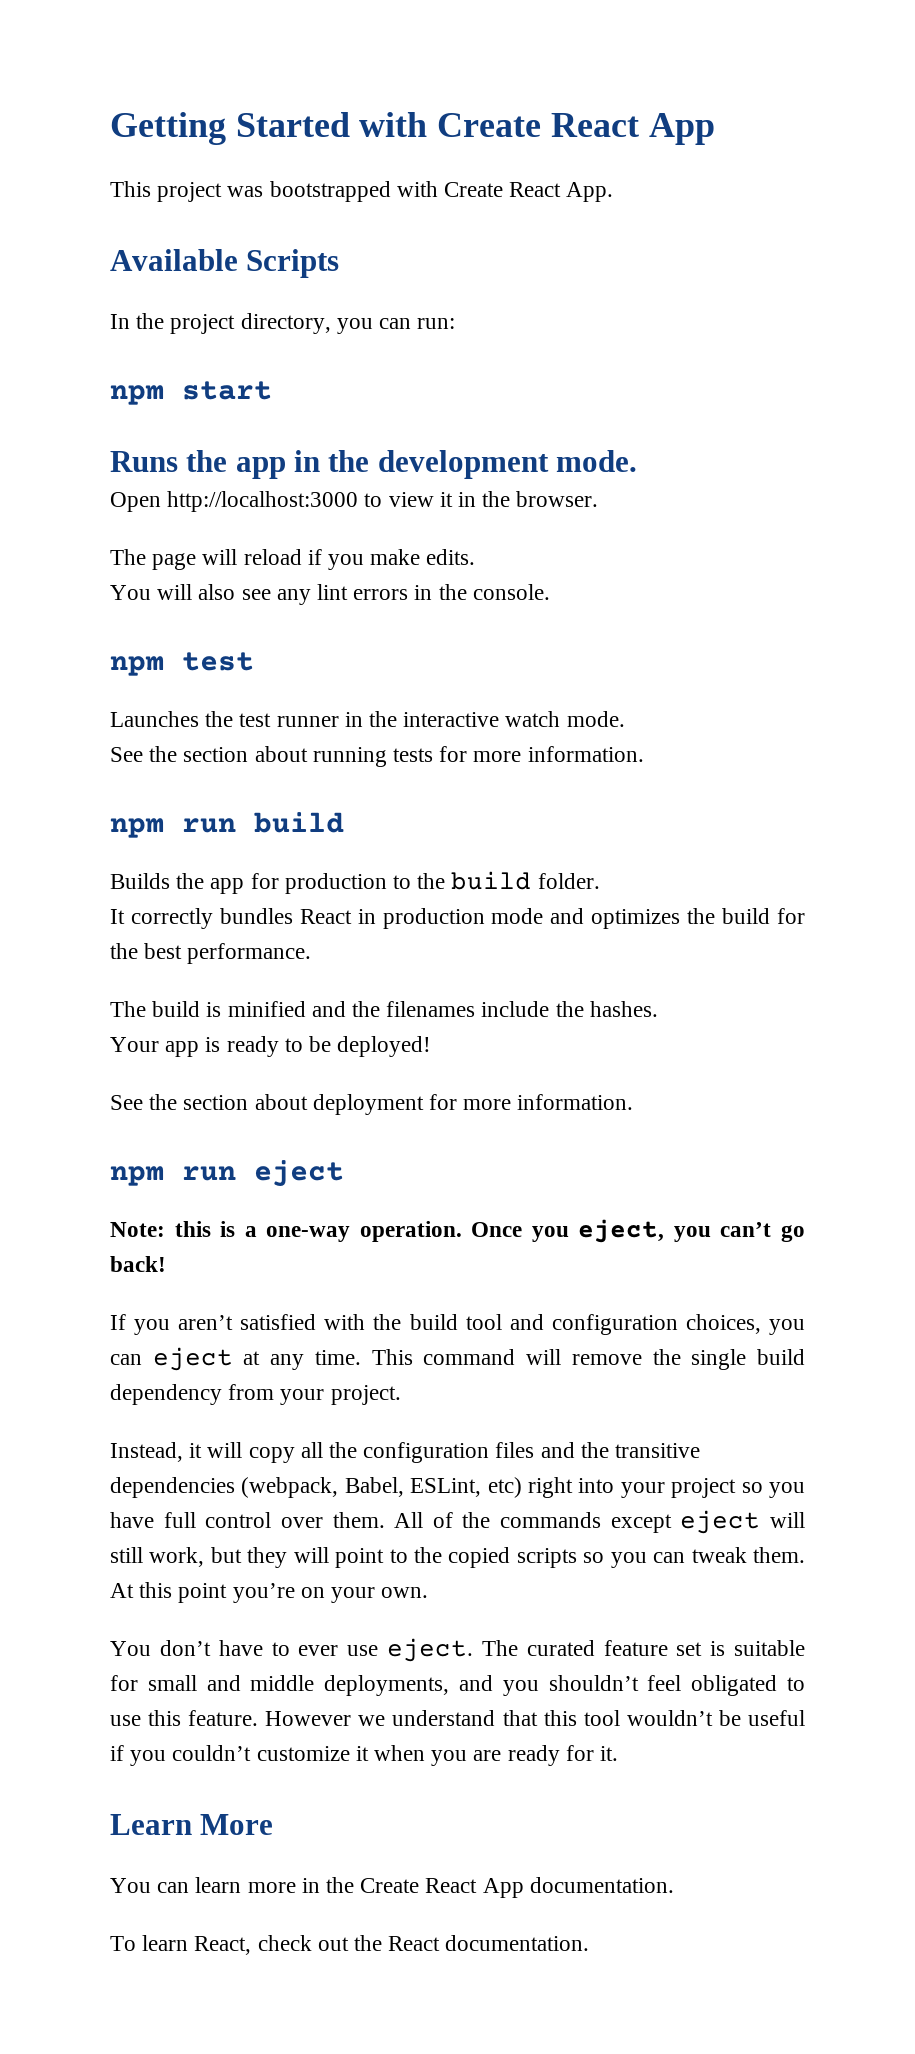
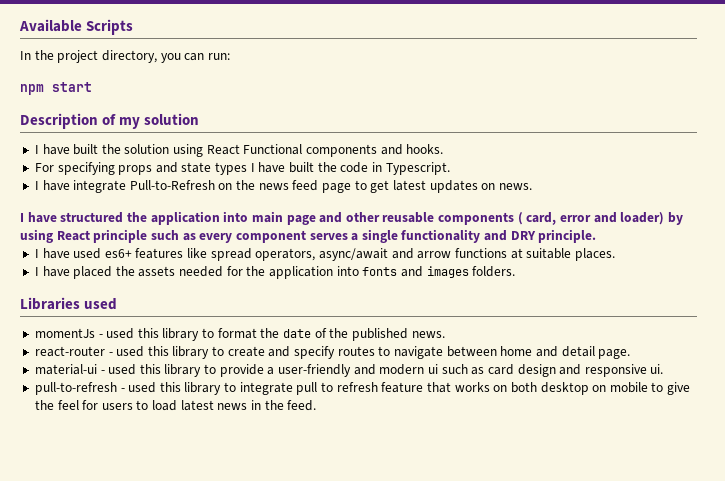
[110,112,715,145] [110,181,614,202] Getting Started with Create React App // This project was bootstrapped with Create React App. // -> (19, 25) none
[110,450,638,479] [110,491,599,512] [110,549,476,570] [110,584,550,605] [110,652,254,676] [110,711,625,727] [110,746,644,767] [110,812,344,838] [110,871,600,894] [110,908,805,929] [110,943,312,964] [110,1001,658,1017] [110,1036,432,1057] [110,1094,634,1115] [110,1160,344,1187] [110,1219,805,1243] [110,1256,166,1272] [110,1314,805,1335] [110,1347,806,1371] [110,1384,401,1405] [110,1442,701,1463] [110,1477,805,1498] [110,1510,805,1534] [110,1547,806,1568] [110,1582,429,1603] [110,1638,806,1662] [110,1675,805,1696] [110,1710,805,1726] [110,1745,619,1766] [110,1814,274,1835] [110,1877,674,1898] [110,1935,590,1955] Runs the app in the development mode. // Open http://localhost:3000 to view it in the browser. // The page will reload if you make edits. // You will also see any lint errors in the console. // npm test // Launches the test runner in the interactive watch mode. // See the section about running tests for more information. // npm run build // Builds the app for production to the build folder. // It correctly bundles React in production mode and optimizes the build for the best performance. // The build is minified and the filenames include the hashes. // Your app is ready to be deployed! // See the section about deployment for more information. // npm run eject // Note: this is a one-way operation. Once you eject, you can’t go back! // If you aren’t satisfied with the build tool and configuration choices, you can eject at any time. This command will remove the single build dependency from your project. // Instead, it will copy all the configuration files and the transitive dependencies (webpack, Babel, ESLint, etc) right into your project so you have full control over them. All of the commands except eject will still work, but they will point to the copied scripts so you can tweak them. At this point you’re on your own. // You don’t have to ever use eject. The curated feature set is suitable for small and middle deployments, and you shouldn’t feel obligated to use this feature. However we understand that this tool wouldn’t be useful if you couldn’t customize it when you are ready for it. // Learn More // You can learn more in the Create React App documentation. // To learn React, check out the React documentation. -> [20,113,200,129] [34,144,444,157] [34,162,450,175] [34,180,532,193] [20,211,683,225] [20,229,597,243] [34,248,615,261] [34,266,516,279] [20,297,118,310] [34,328,445,341] [34,346,631,359] [34,364,664,377] [34,382,691,395] [34,400,317,411] Description of my solution // I have built the solution using React Functional components and hooks. // For specifying props and state types I have built the code in Typescript. // I have integrate Pull-to-Refresh on the news feed page to get latest updates on news. // I have structured the application into main page and other reusable components ( card, error and loader) by using React principle such as every component serves a single functionality and DRY principle. // I have used es6+ features like spread operators, async/await and arrow functions at suitable places. // I have placed the assets needed for the application into fonts and images folders. // Libraries used // momentJs - used this library to format the date of the published news. // react-router - used this library to create and specify routes to navigate between home and detail page. // material-ui - used this library to provide a user-friendly and modern ui such as card design and responsive ui. // pull-to-refresh - used this library to integrate pull to refresh feature that works on both desktop on mobile to give the feel for users to load latest news in the feed.

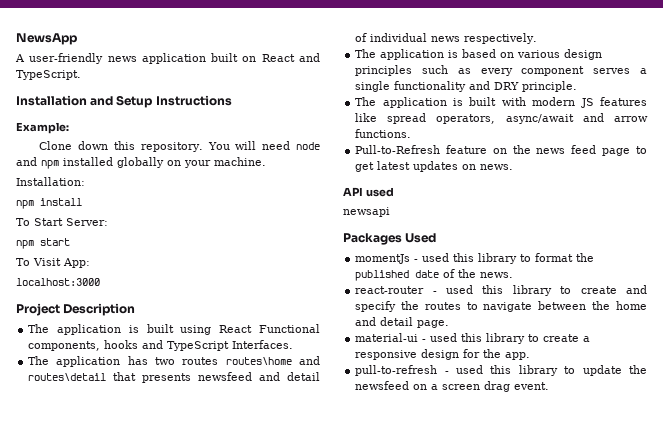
[19,19,134,35] [20,50,230,63] [20,82,92,95] [20,113,200,129] [34,144,444,157] [34,162,450,175] [34,180,215,193] Available Scripts // In the project directory, you can run: // npm start // Description of my solution // I have built the solution using React Functional components and hooks. // For specifying props and state types I have built the code in Typescript. // I have integrate Pull-to-Refresh -> [16,33,77,45] [15,53,320,64] [16,70,81,80] [16,95,232,108] [16,122,69,134] [39,141,320,152] [16,157,266,169] [16,177,85,186] [16,198,82,209] [16,218,108,226] [16,238,70,249] [16,258,90,268] [16,278,100,286] [16,303,136,316] [28,324,320,335] [28,340,294,351] [28,356,320,367] [28,372,320,383] [355,33,538,44] [355,49,603,60] [355,65,647,76] [355,81,578,92] [355,97,647,108] [355,113,648,124] [355,129,412,138] [355,145,487,154] NewsApp // A user-friendly news application built on React and TypeScript. // Installation and Setup Instructions // Example: // Clone down this repository. You will need node and npm installed globally on your machine. // Installation: // npm install // To Start Server: // npm start // To Visit App: // localhost:3000 // Project Description // The application is built using React Functional components, hooks and TypeScript Interfaces. // The application has two routes routes\home and routes\detail that presents newsfeed and detail of individual news respectively. // The application is based on various design principles such as every component serves a single functionality and DRY principle. // The application is built with modern JS features like spread operators, async/await and arrow functions. // Pull-to-Refresh feature
[20,211,683,225] [20,229,597,243] [34,248,615,261] [34,266,516,279] [20,297,118,310] I have structured the application into main page and other reusable components ( card, error and loader) by using React principle such as every component serves a single functionality and DRY principle. // I have used es6+ features like spread operators, async/await and arrow functions at suitable places. // I have placed the assets needed for the application into fonts and images folders. // Libraries used -> [343,187,394,197] [343,207,390,217] [343,233,437,245] API used // newsapi // Packages Used
(280, 333) none -> [355,270,410,281] published
[351,328,408,341] published -> (477, 273) none
(336, 352) none -> [400,301,419,310] the
(497, 351) none -> [592,301,611,310] the
[219,364,664,377] provide a user-friendly and modern ui such as card design and responsive ui. -> [543,334,591,342] [355,349,531,360] create a responsive design for the app.
[239,382,691,395] [34,400,317,411] integrate pull to refresh feature that works on both desktop on mobile to give the feel for users to load latest news in the feed. -> [582,365,647,376] [355,381,550,392] update the newsfeed on a screen drag event.

